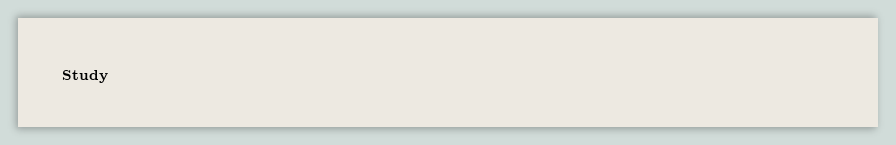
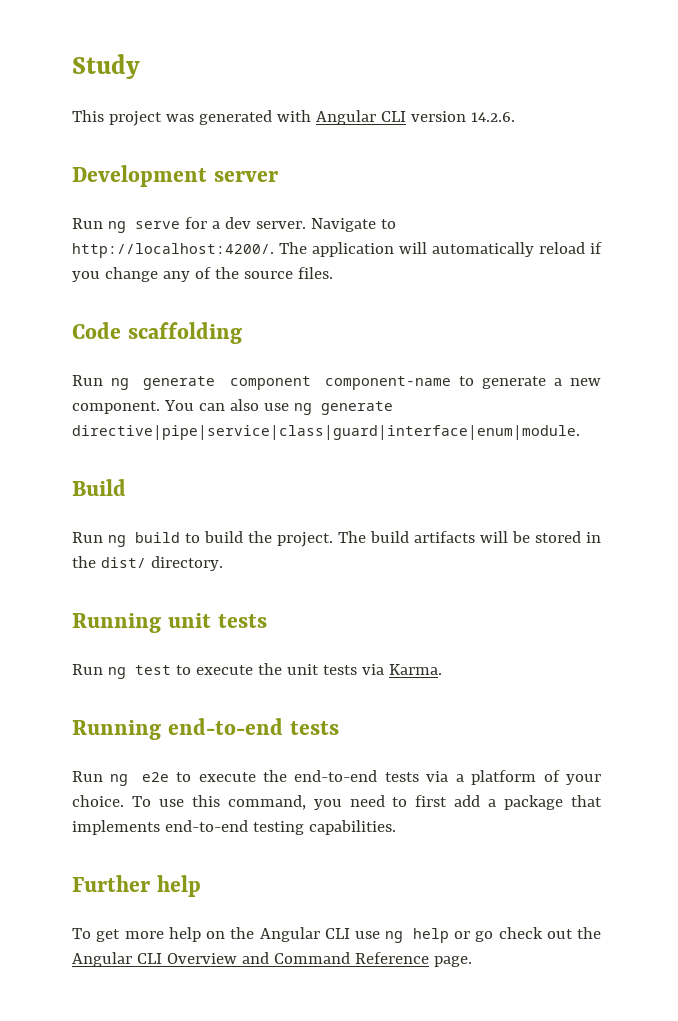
(108, 76) none -> [72,110,515,126] [72,165,278,187] [72,217,396,233] [72,242,602,258] [72,267,333,282] [72,322,242,344] [72,375,601,390] [72,399,393,415] [72,425,580,440] [72,479,126,496] [72,531,602,547] [72,556,223,571] [72,613,267,633] [72,663,442,679] [72,718,339,740] [72,770,601,786] [72,795,603,810] [72,820,396,835] [72,875,201,897] [72,927,601,943] [72,952,472,967] // This project was generated with Angular CLI version 14.2.6. // Development server // Run ng serve for a dev server. Navigate to http://localhost:4200/. The application will automatically reload if you change any of the source files. // Code scaffolding // Run ng generate component component-name to generate a new component. You can also use ng generate directive|pipe|service|class|guard|interface|enum|module. // Build // Run ng build to build the project. The build artifacts will be stored in the dist/ directory. // Running unit tests // Run ng test to execute the unit tests via Karma. // Running end-to-end tests // Run ng e2e to execute the end-to-end tests via a platform of your choice. To use this command, you need to first add a package that implements end-to-end testing capabilities. // Further help // To get more help on the Angular CLI use ng help or go check out the Angular CLI Overview and Command Reference page.

